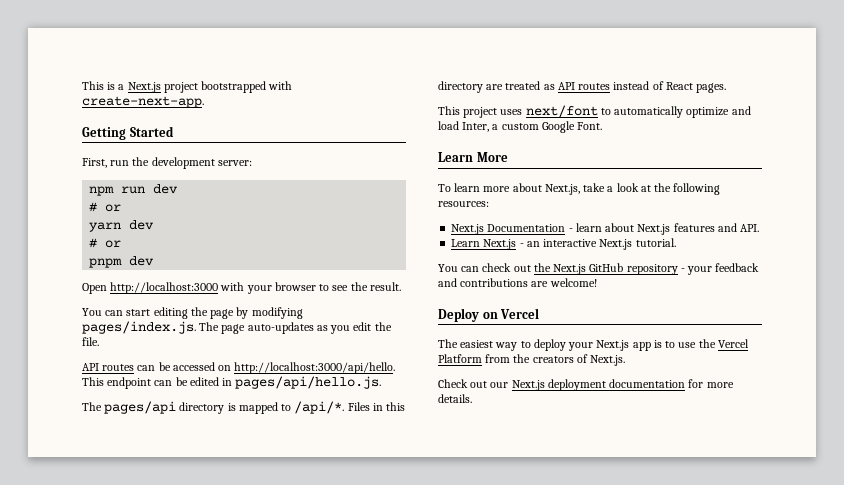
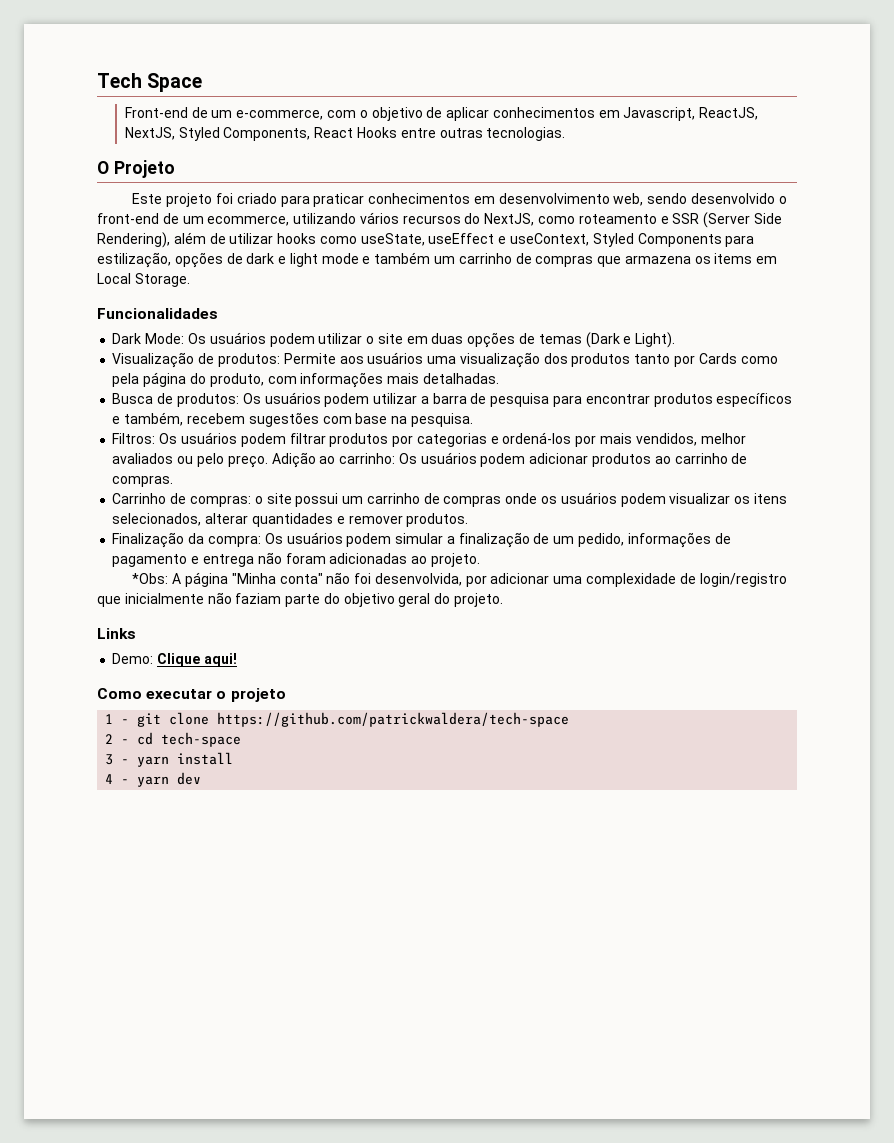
[82,81,293,93] [82,96,204,108] [82,126,174,140] [82,157,252,169] [89,184,179,196] [89,202,122,212] [89,220,155,232] [89,238,122,248] [89,256,155,268] [82,282,401,294] [82,307,303,319] [82,321,392,334] [82,337,99,346] [82,362,396,374] [82,376,382,389] [82,401,406,414] [438,81,727,93] [438,105,751,118] [438,121,603,133] [438,152,508,162] [438,183,721,195] [438,201,489,207] [451,223,760,235] [451,238,676,250] [438,263,760,275] [438,278,597,287] [438,308,540,322] [438,339,749,351] [438,354,626,366] [438,379,734,391] [438,394,472,403] This is a Next.js project bootstrapped with create-next-app. // Getting Started // First, run the development server: // npm run dev // # or // yarn dev // # or // pnpm dev // Open http://localhost:3000 with your browser to see the result. // You can start editing the page by modifying pages/index.js. The page auto-updates as you edit the file. // API routes can be accessed on http://localhost:3000/api/hello. This endpoint can be edited in pages/api/hello.js. // The pages/api directory is mapped to /api/*. Files in this directory are treated as API routes instead of React pages. // This project uses next/font to automatically optimize and load Inter, a custom Google Font. // Learn More // To learn more about Next.js, take a look at the following resources: // Next.js Documentation - learn about Next.js features and API. // Learn Next.js - an interactive Next.js tutorial. // You can check out the Next.js GitHub repository - your feedback and contributions are welcome! // Deploy on Vercel // The easiest way to deploy your Next.js app is to use the Vercel Platform from the creators of Next.js. // Check out our Next.js deployment documentation for more details. -> [97,73,203,92] [124,107,759,121] [124,127,566,141] [97,160,175,178] [132,193,787,207] [97,212,782,228] [97,232,755,248] [97,252,778,268] [97,273,190,287] [97,308,218,319] [112,332,676,348] [112,352,778,368] [112,372,499,388] [112,392,793,407] [112,412,473,427] [112,432,746,447] [112,452,748,468] [112,475,174,487] [112,492,787,507] [112,513,469,527] [112,532,731,548] [112,552,480,567] [132,572,787,587] [97,592,504,607] [97,628,136,639] [112,653,237,667] [97,688,286,702] [105,712,570,727] [105,732,242,747] [105,752,234,767] [105,772,202,787] Tech Space // Front-end de um e-commerce, com o objetivo de aplicar conhecimentos em Javascript, ReactJS, NextJS, Styled Components, React Hooks entre outras tecnologias. // O Projeto // Este projeto foi criado para praticar conhecimentos em desenvolvimento web, sendo desenvolvido o front-end de um ecommerce, utilizando vários recursos do NextJS, como roteamento e SSR (Server Side Rendering), além de utilizar hooks como useState, useEffect e useContext, Styled Components para estilização, opções de dark e light mode e também um carrinho de compras que armazena os items em Local Storage. // Funcionalidades // Dark Mode: Os usuários podem utilizar o site em duas opções de temas (Dark e Light). // Visualização de produtos: Permite aos usuários uma visualização dos produtos tanto por Cards como pela página do produto, com informações mais detalhadas. // Busca de produtos: Os usuários podem utilizar a barra de pesquisa para encontrar produtos específicos e também, recebem sugestões com base na pesquisa. // Filtros: Os usuários podem filtrar produtos por categorias e ordená-los por mais vendidos, melhor avaliados ou pelo preço. Adição ao carrinho: Os usuários podem adicionar produtos ao carrinho de compras. // Carrinho de compras: o site possui um carrinho de compras onde os usuários podem visualizar os itens selecionados, alterar quantidades e remover produtos. // Finalização da compra: Os usuários podem simular a finalização de um pedido, informações de pagamento e entrega não foram adicionadas ao projeto. // *Obs: A página "Minha conta" não foi desenvolvida, por adicionar uma complexidade de login/registro que inicialmente não faziam parte do objetivo geral do projeto. // Links // Demo: Clique aqui! // Como executar o projeto // 1 - git clone https://github.com/patrickwaldera/tech-space // 2 - cd tech-space // 3 - yarn install // 4 - yarn dev

